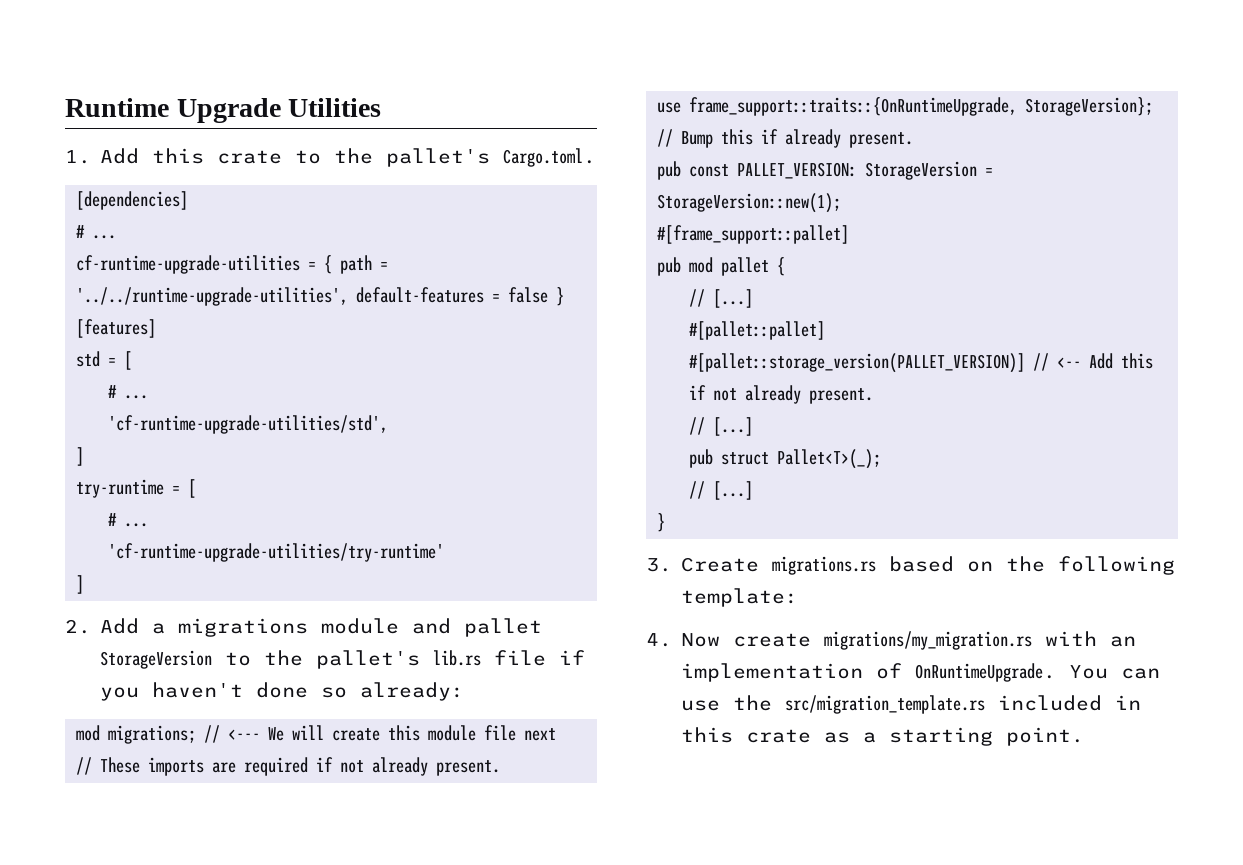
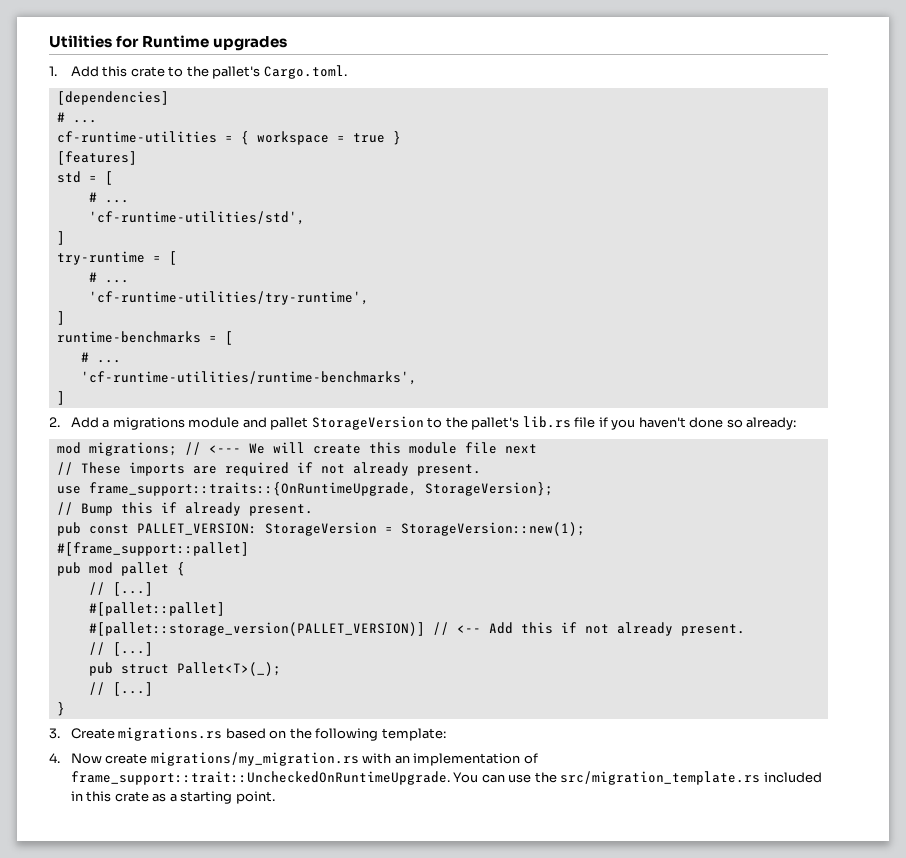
[65,98,382,123] Runtime Upgrade Utilities -> [49,35,288,51] Utilities for Runtime upgrades
[76,255,301,274] cf-runtime-upgrade-utilities -> [56,131,217,143] cf-runtime-utilities
[340,255,389,274] [76,287,549,306] path = '../../runtime-upgrade-utilities', default-features = false -> [256,131,385,145] workspace = true
[108,415,389,434] 'cf-runtime-upgrade-utilities/std', -> [88,211,305,225] 'cf-runtime-utilities/std',
[108,543,445,562] 'cf-runtime-upgrade-utilities/try-runtime' -> [88,291,369,305] [56,311,65,325] [56,331,233,345] [80,352,121,363] [80,371,417,385] 'cf-runtime-utilities/try-runtime', // ] // runtime-benchmarks = [ // # ... // 'cf-runtime-utilities/runtime-benchmarks',
[915,663,1057,682] OnRuntimeUpgrade. -> [70,771,450,785] frame_support::trait::UncheckedOnRuntimeUpgrade.

